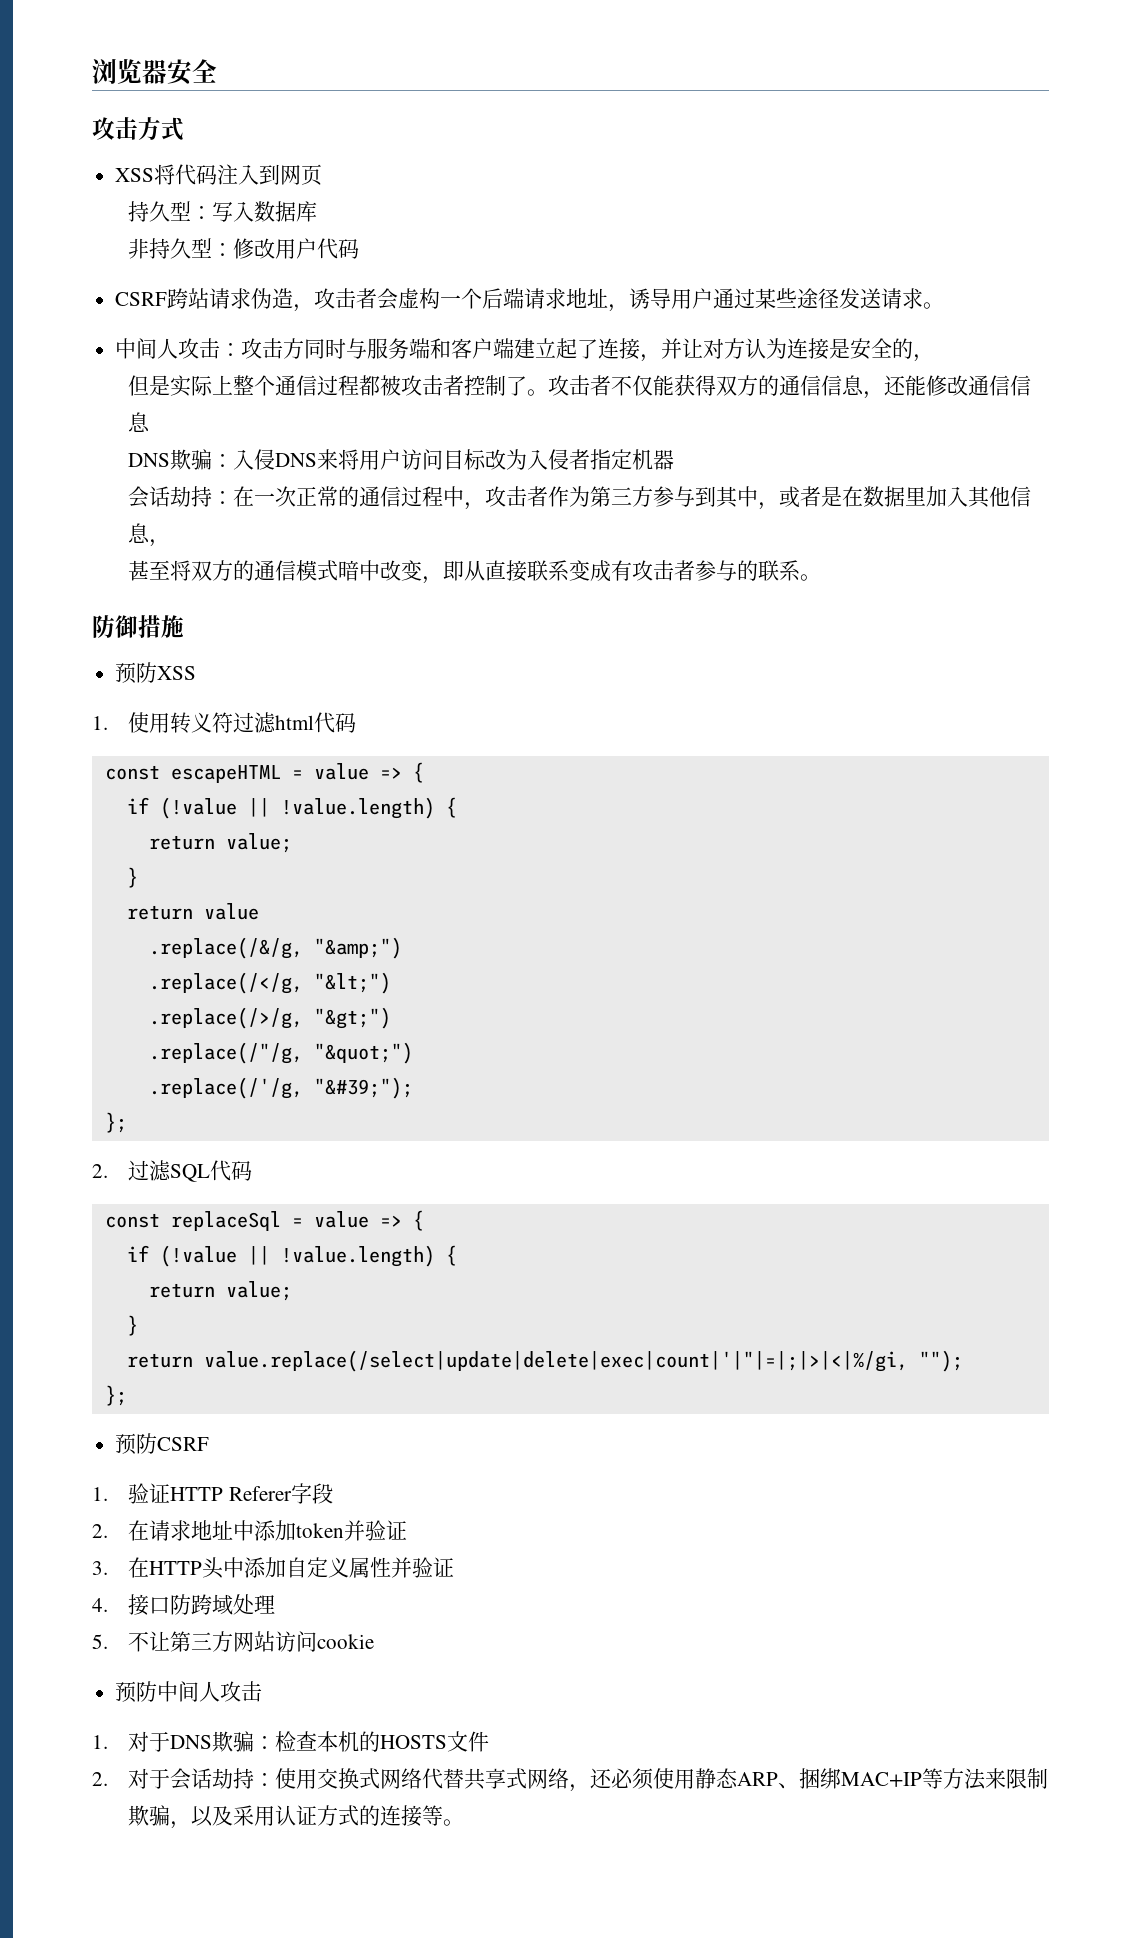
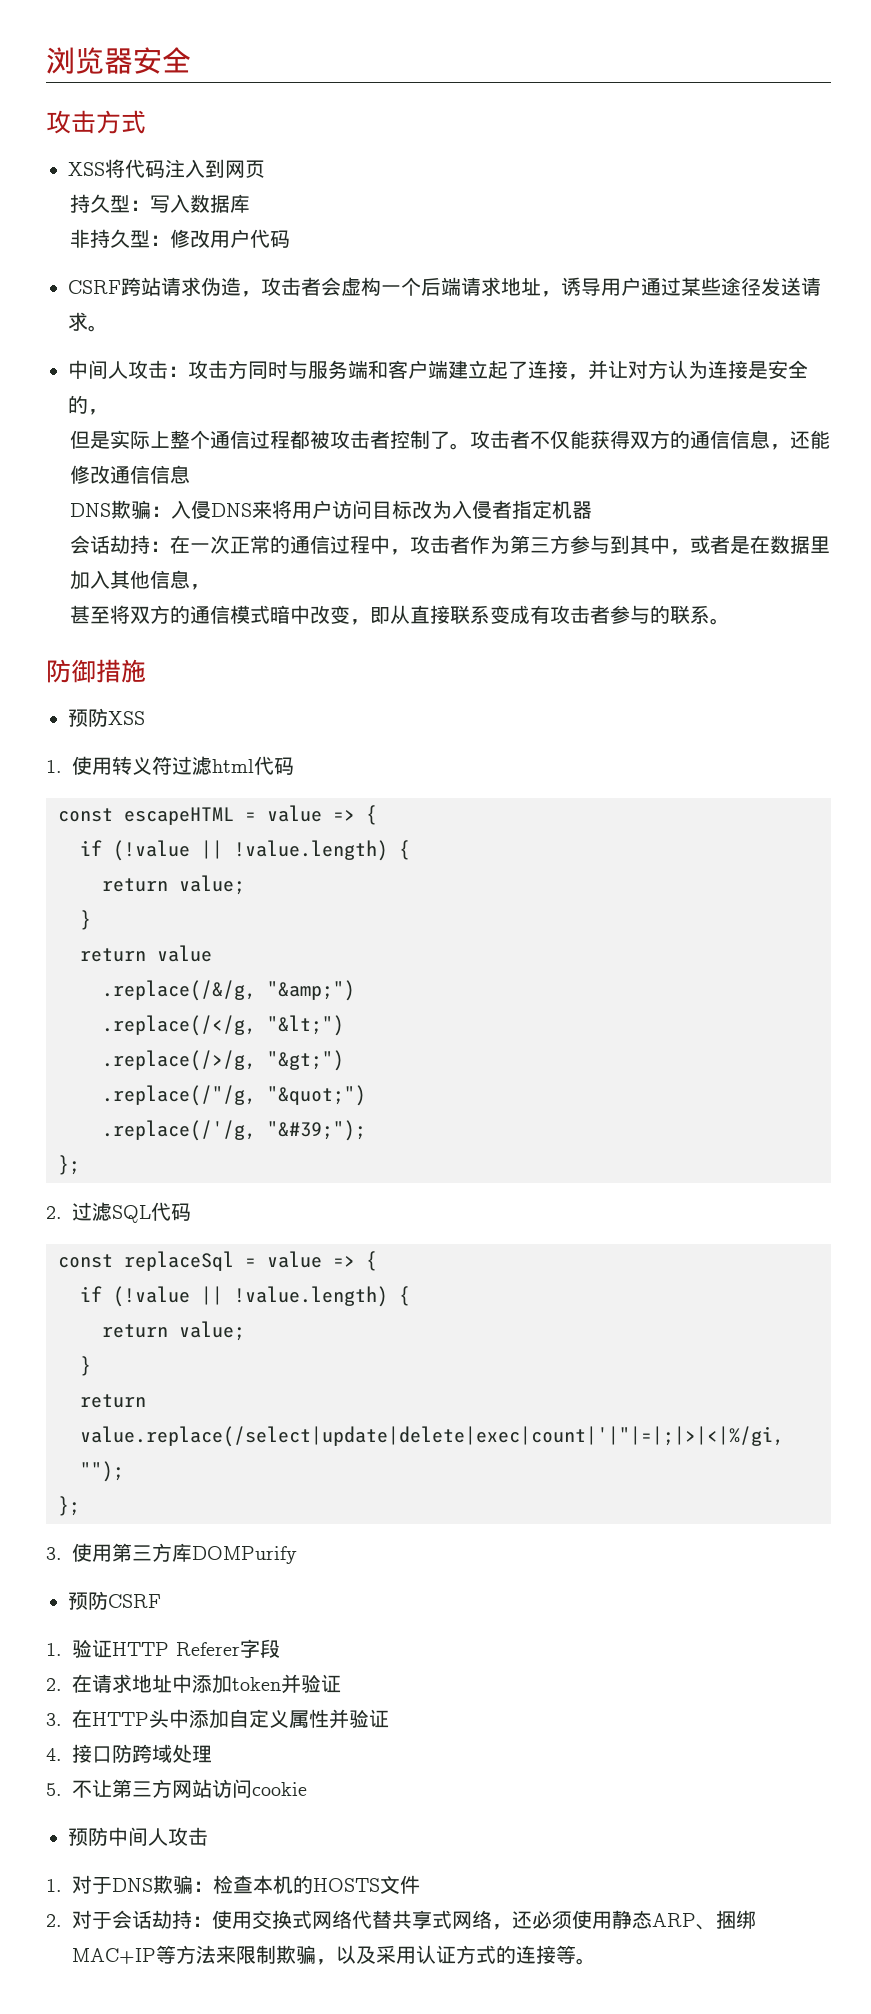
(127, 1395) none -> [46,1543,297,1564] // 3.使用第三方库DOMPurify

